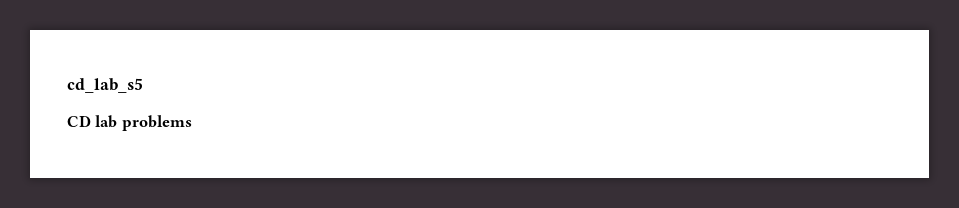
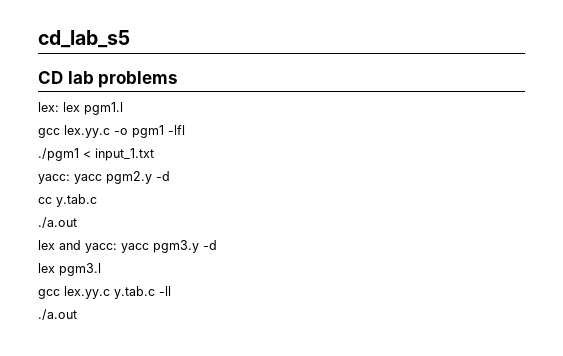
(192, 123) none -> [38,102,123,115] [38,125,185,138] [38,148,154,161] [38,171,170,184] [38,194,97,207] [38,217,77,228] [38,240,217,253] [38,263,101,276] [38,286,171,299] [38,309,77,320] // lex: lex pgm1.l // gcc lex.yy.c -o pgm1 -lfl // ./pgm1 < input_1.txt // yacc: yacc pgm2.y -d // cc y.tab.c // ./a.out // lex and yacc: yacc pgm3.y -d // lex pgm3.l // gcc lex.yy.c y.tab.c -ll // ./a.out

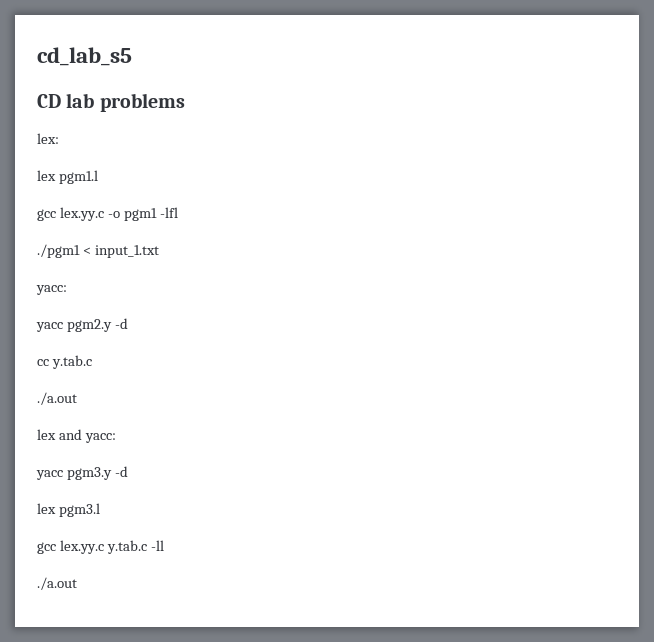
(59, 107) none -> (59, 138) //
(70, 179) none -> (67, 290) //
(117, 248) none -> (116, 438) //

